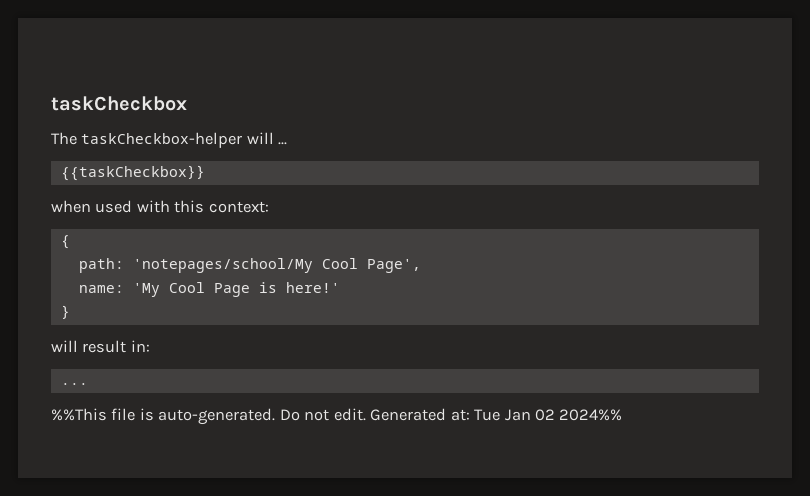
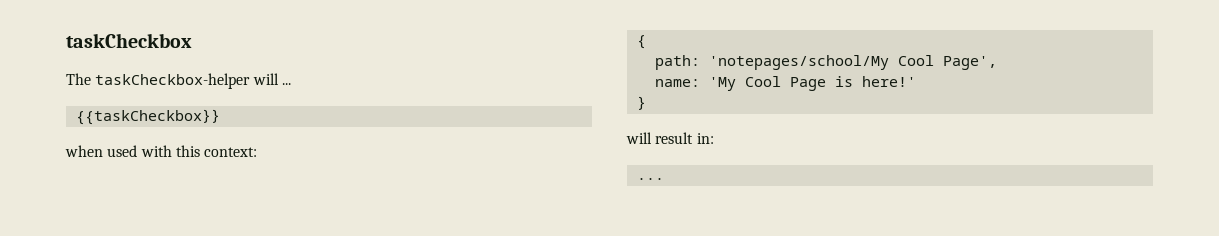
[51,408,623,425] // %%This file is auto-generated. Do not edit. Generated at: Tue Jan 02 2024%% -> (664, 179) none

